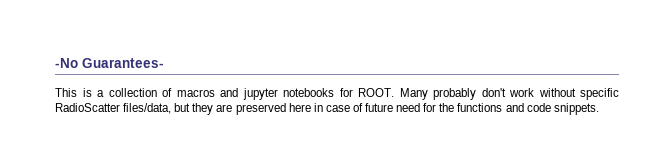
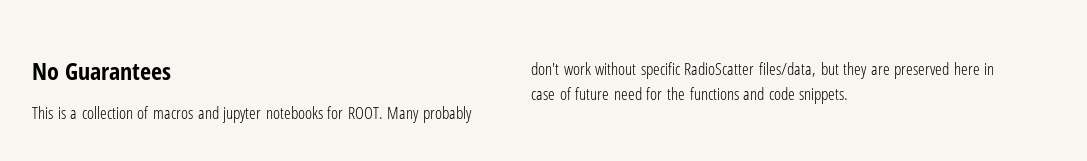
[55,58,164,68] -No Guarantees- -> [32,63,172,80] No Guarantees

